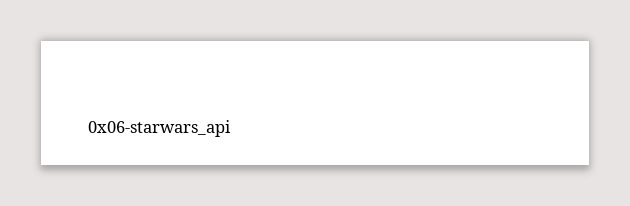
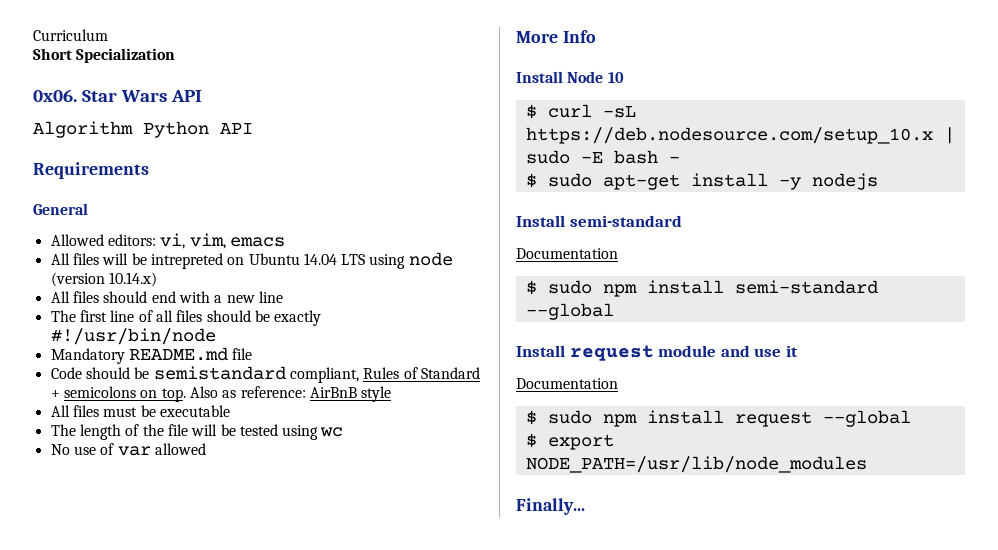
[88,120,231,137] 0x06-starwars_api -> [33,29,108,41] [33,48,176,63] [33,89,202,102] [33,121,253,138] [33,162,149,179] [33,203,88,215] [50,233,285,249] [50,252,453,269] [50,272,157,287] [50,291,283,303] [50,310,322,326] [50,328,216,345] [50,347,253,364] [50,366,480,383] [50,386,392,402] [50,405,230,417] [50,424,344,440] [50,443,206,456] [516,30,596,43] [516,71,624,83] [525,104,636,119] [525,127,955,144] [525,150,680,164] [525,173,878,190] [516,215,682,227] [516,248,618,259] [525,280,878,297] [525,303,614,320] [516,345,798,361] [516,378,618,389] [525,410,911,427] [525,433,614,450] [525,456,867,473] [516,498,585,515] Curriculum // Short Specialization // 0x06. Star Wars API // Algorithm Python API // Requirements // General // Allowed editors: vi, vim, emacs // All files will be intrepreted on Ubuntu 14.04 LTS using node (version 10.14.x) // All files should end with a new line // The first line of all files should be exactly #!/usr/bin/node // Mandatory README.md file // Code should be semistandard compliant, Rules of Standard + semicolons on top. Also as reference: AirBnB style // All files must be executable // The length of the file will be tested using wc // No use of var allowed // More Info // Install Node 10 // $ curl -sL https://deb.nodesource.com/setup_10.x | sudo -E bash - // $ sudo apt-get install -y nodejs // Install semi-standard // Documentation // $ sudo npm install semi-standard --global // Install request module and use it // Documentation // $ sudo npm install request --global // $ export NODE_PATH=/usr/lib/node_modules // Finally...

